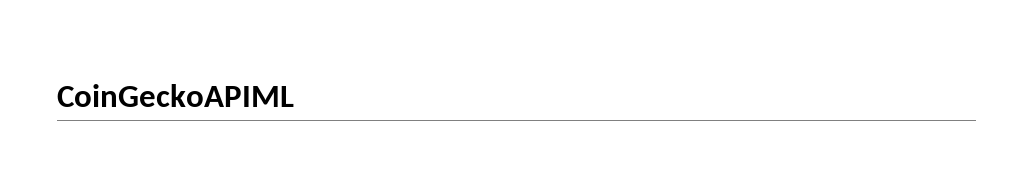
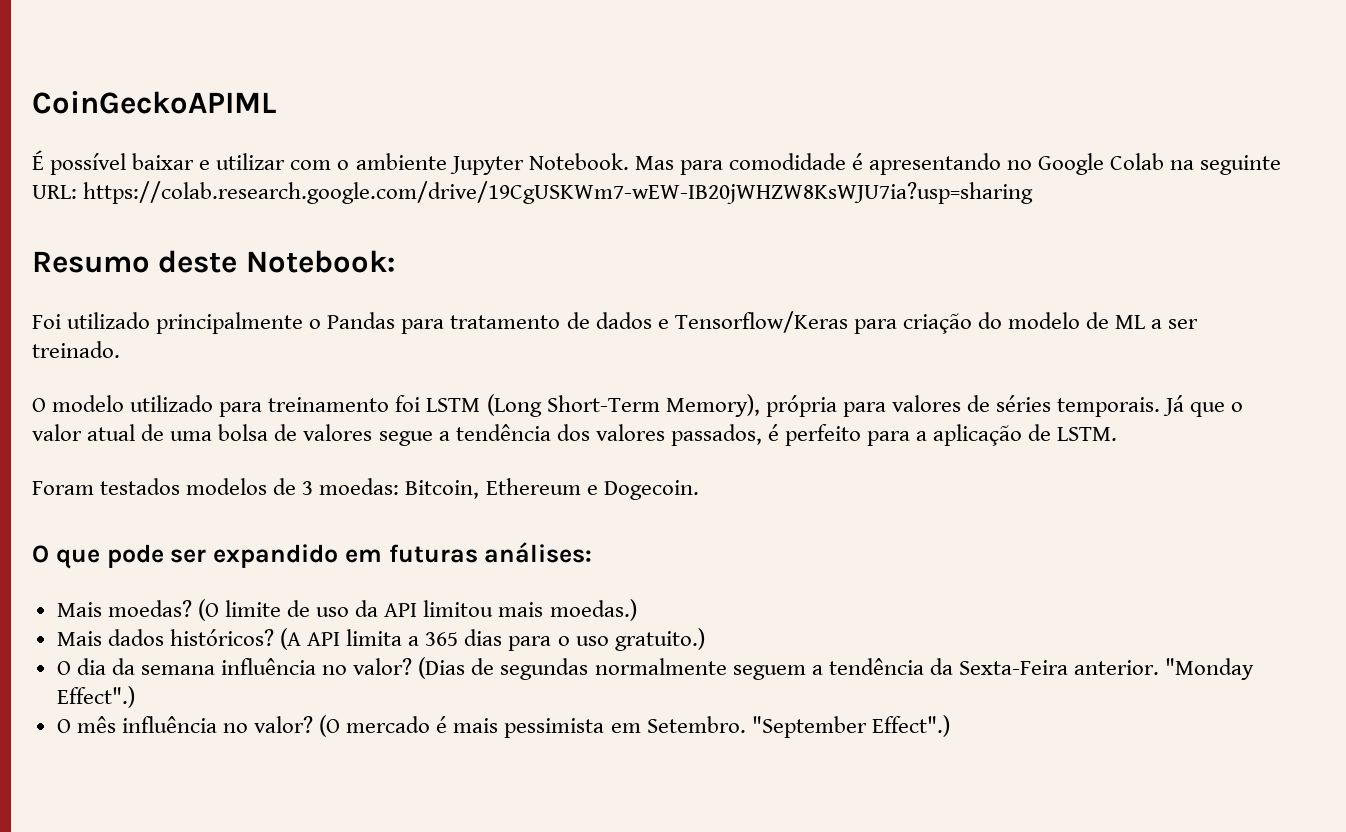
(294, 95) none -> [32,150,1282,175] [32,181,1034,204] [32,250,395,273] [32,311,1199,334] [32,341,120,358] [32,394,1244,417] [32,424,1118,446] [32,478,699,500] [32,542,593,569] [56,599,637,621] [56,628,705,651] [56,657,1255,680] [56,686,135,708] [56,715,950,738] // É possível baixar e utilizar com o ambiente Jupyter Notebook. Mas para comodidade é apresentando no Google Colab na seguinte URL: https://colab.research.google.com/drive/19CgUSKWm7-wEW-IB20jWHZW8KsWJU7ia?usp=sharing // Resumo deste Notebook: // Foi utilizado principalmente o Pandas para tratamento de dados e Tensorflow/Keras para criação do modelo de ML a ser treinado. // O modelo utilizado para treinamento foi LSTM (Long Short-Term Memory), própria para valores de séries temporais. Já que o valor atual de uma bolsa de valores segue a tendência dos valores passados, é perfeito para a aplicação de LSTM. // Foram testados modelos de 3 moedas: Bitcoin, Ethereum e Dogecoin. // O que pode ser expandido em futuras análises: // Mais moedas? (O limite de uso da API limitou mais moedas.) // Mais dados históricos? (A API limita a 365 dias para o uso gratuito.) // O dia da semana influência no valor? (Dias de segundas normalmente seguem a tendência da Sexta-Feira anterior. "Monday Effect".) // O mês influência no valor? (O mercado é mais pessimista em Setembro. "September Effect".)

